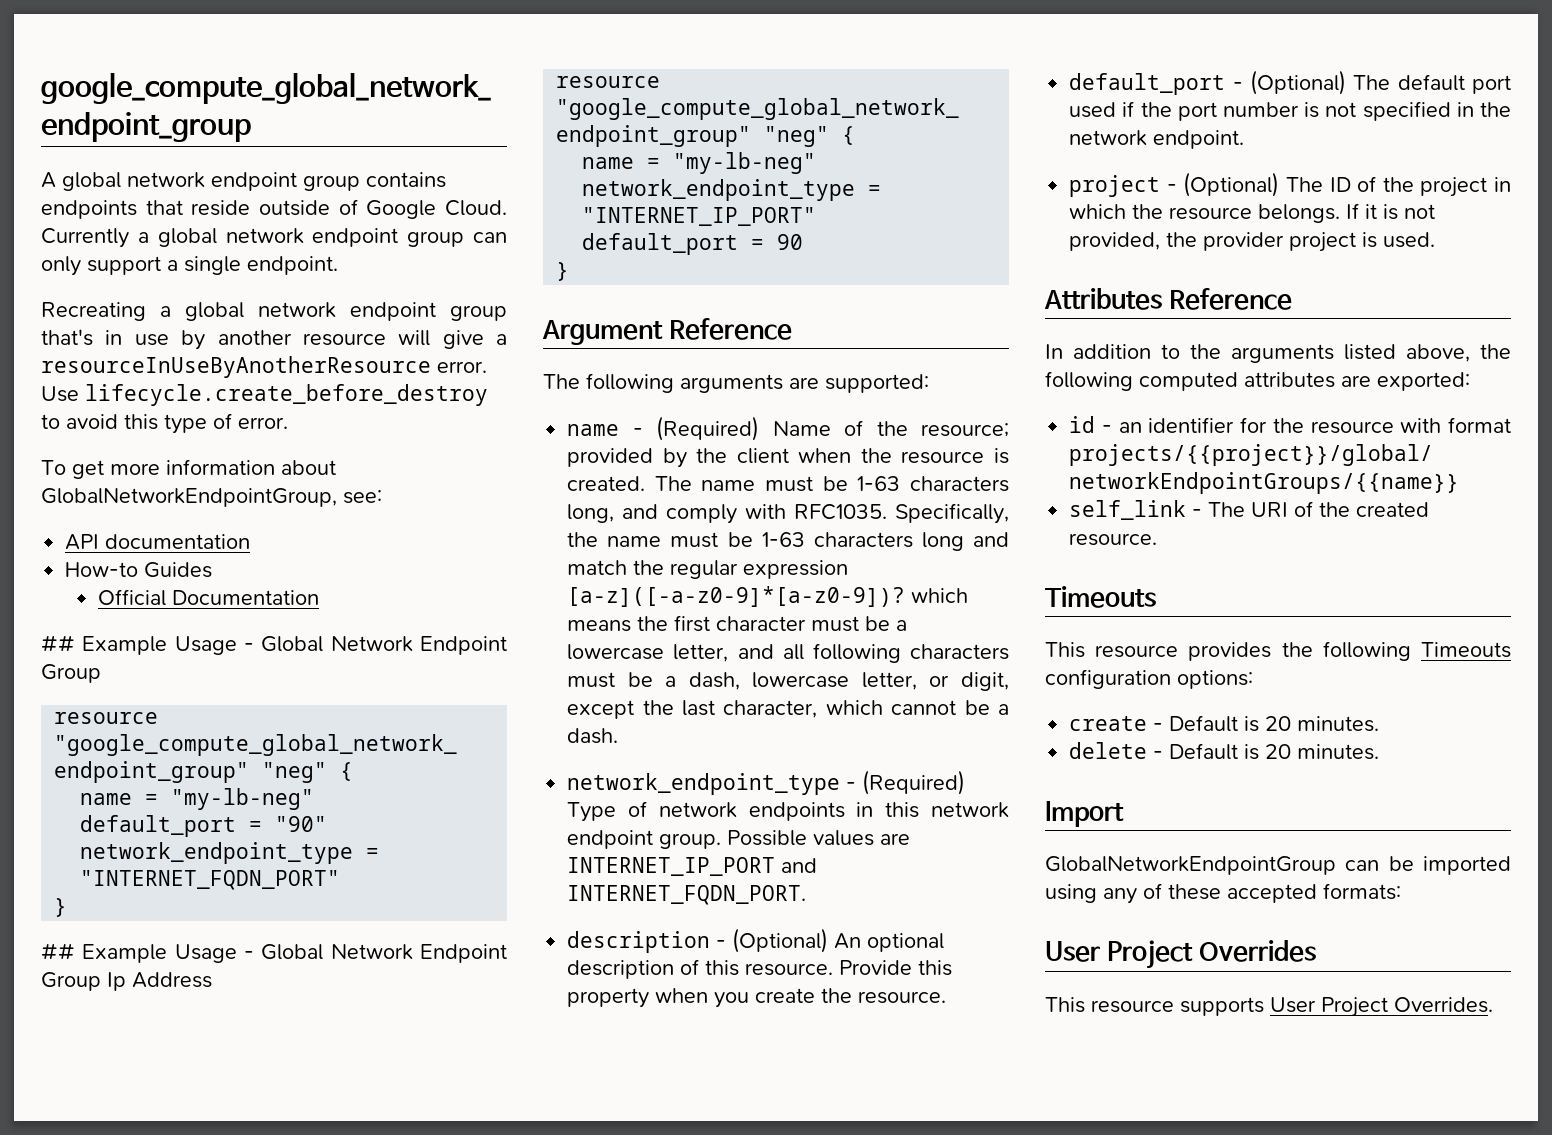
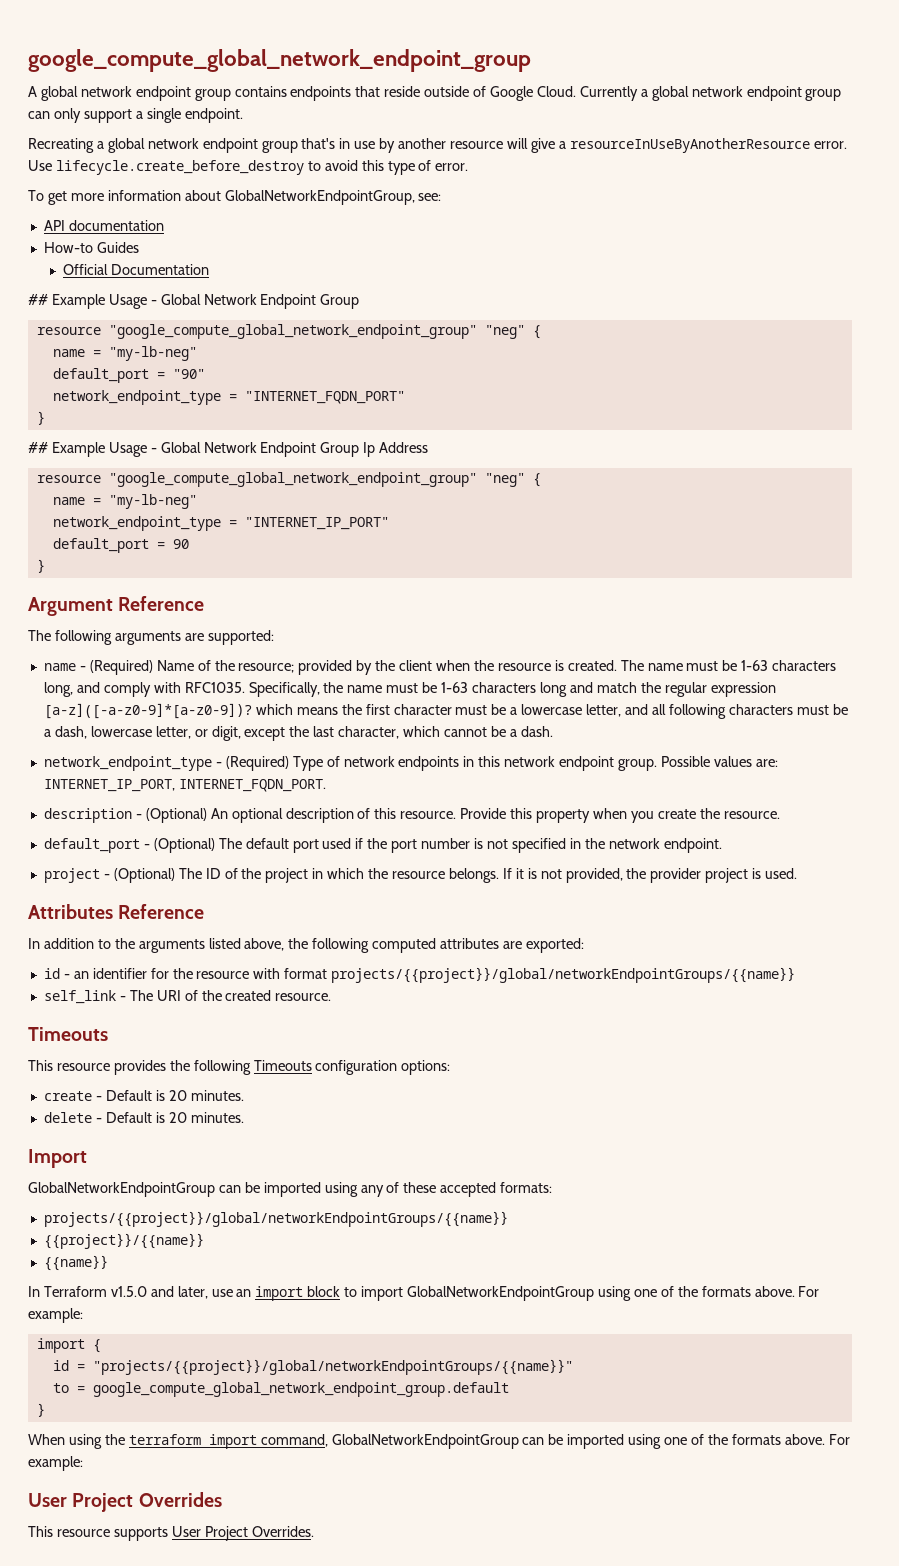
[880,833,911,845] [567,857,818,876] are INTERNET_IP_PORT and -> [755,759,778,767] [43,779,175,792] are: INTERNET_IP_PORT,
(1401, 891) none -> [43,1211,508,1227] [43,1233,204,1249] [43,1255,108,1271] [28,1286,820,1301] [28,1308,83,1323] [36,1338,101,1353] [52,1359,573,1375] [52,1382,509,1397] [36,1403,45,1417] [28,1434,850,1449] [28,1456,83,1471] // projects/{{project}}/global/networkEndpointGroups/{{name}} // {{project}}/{{name}} // {{name}} // In Terraform v1.5.0 and later, use an import block to import GlobalNetworkEndpointGroup using one of the formats above. For example: // import { // id = "projects/{{project}}/global/networkEndpointGroups/{{name}}" // to = google_compute_global_network_endpoint_group.default // } // When using the terraform import command, GlobalNetworkEndpointGroup can be imported using one of the formats above. For example:

